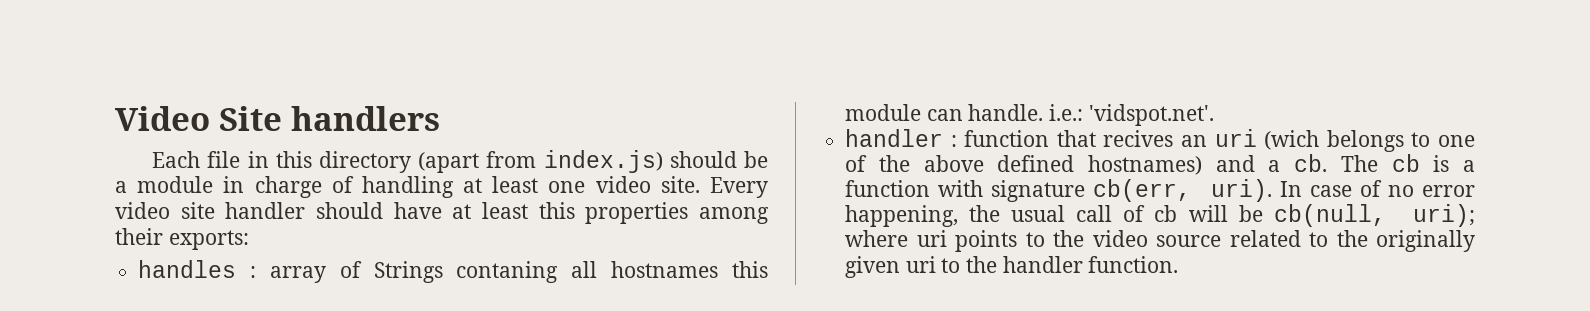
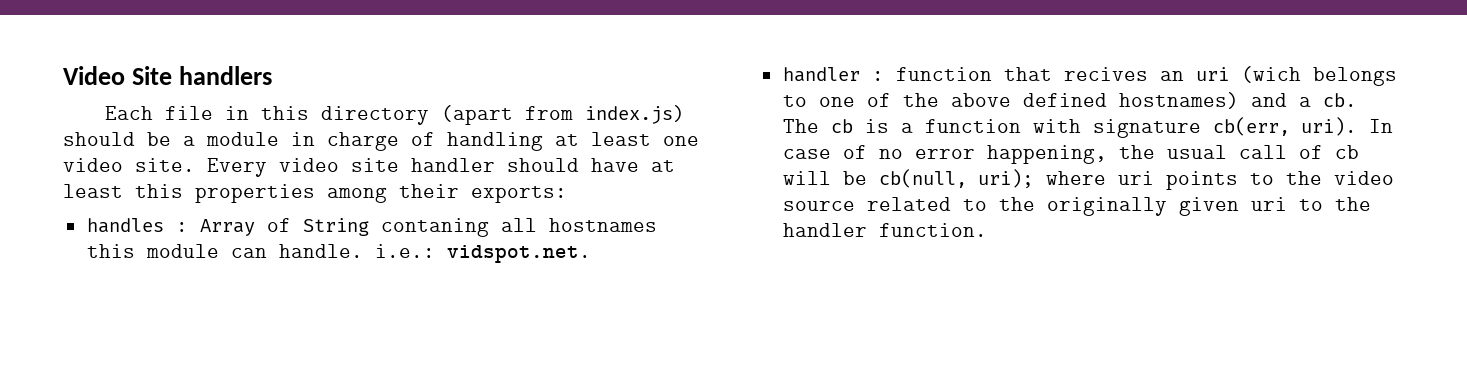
[269,261,443,283] array of Strings -> [199,218,369,236] Array of String
[1088,104,1214,126] 'vidspot.net'. -> [446,245,591,263] vidspot.net.

